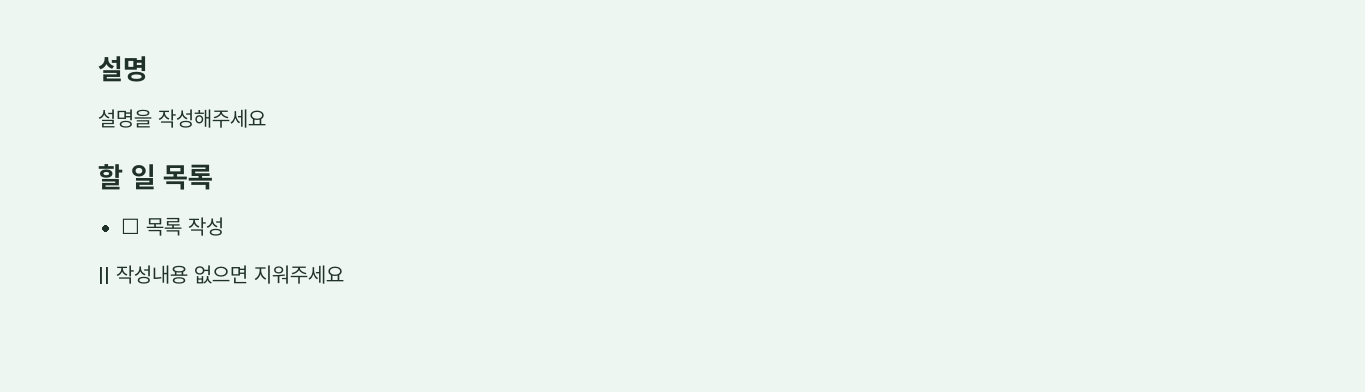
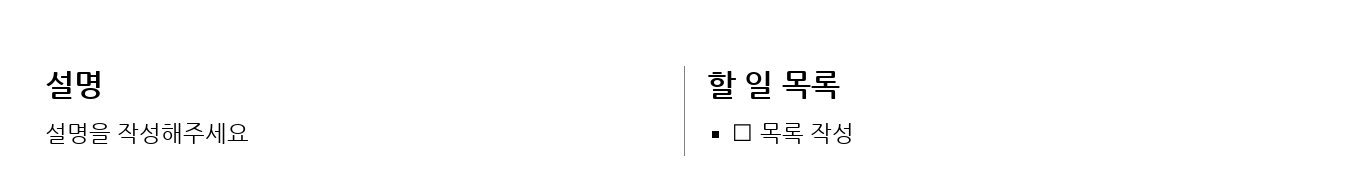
[98,265,344,284] // || 작성내용 없으면 지워주세요 -> (854, 133) none

